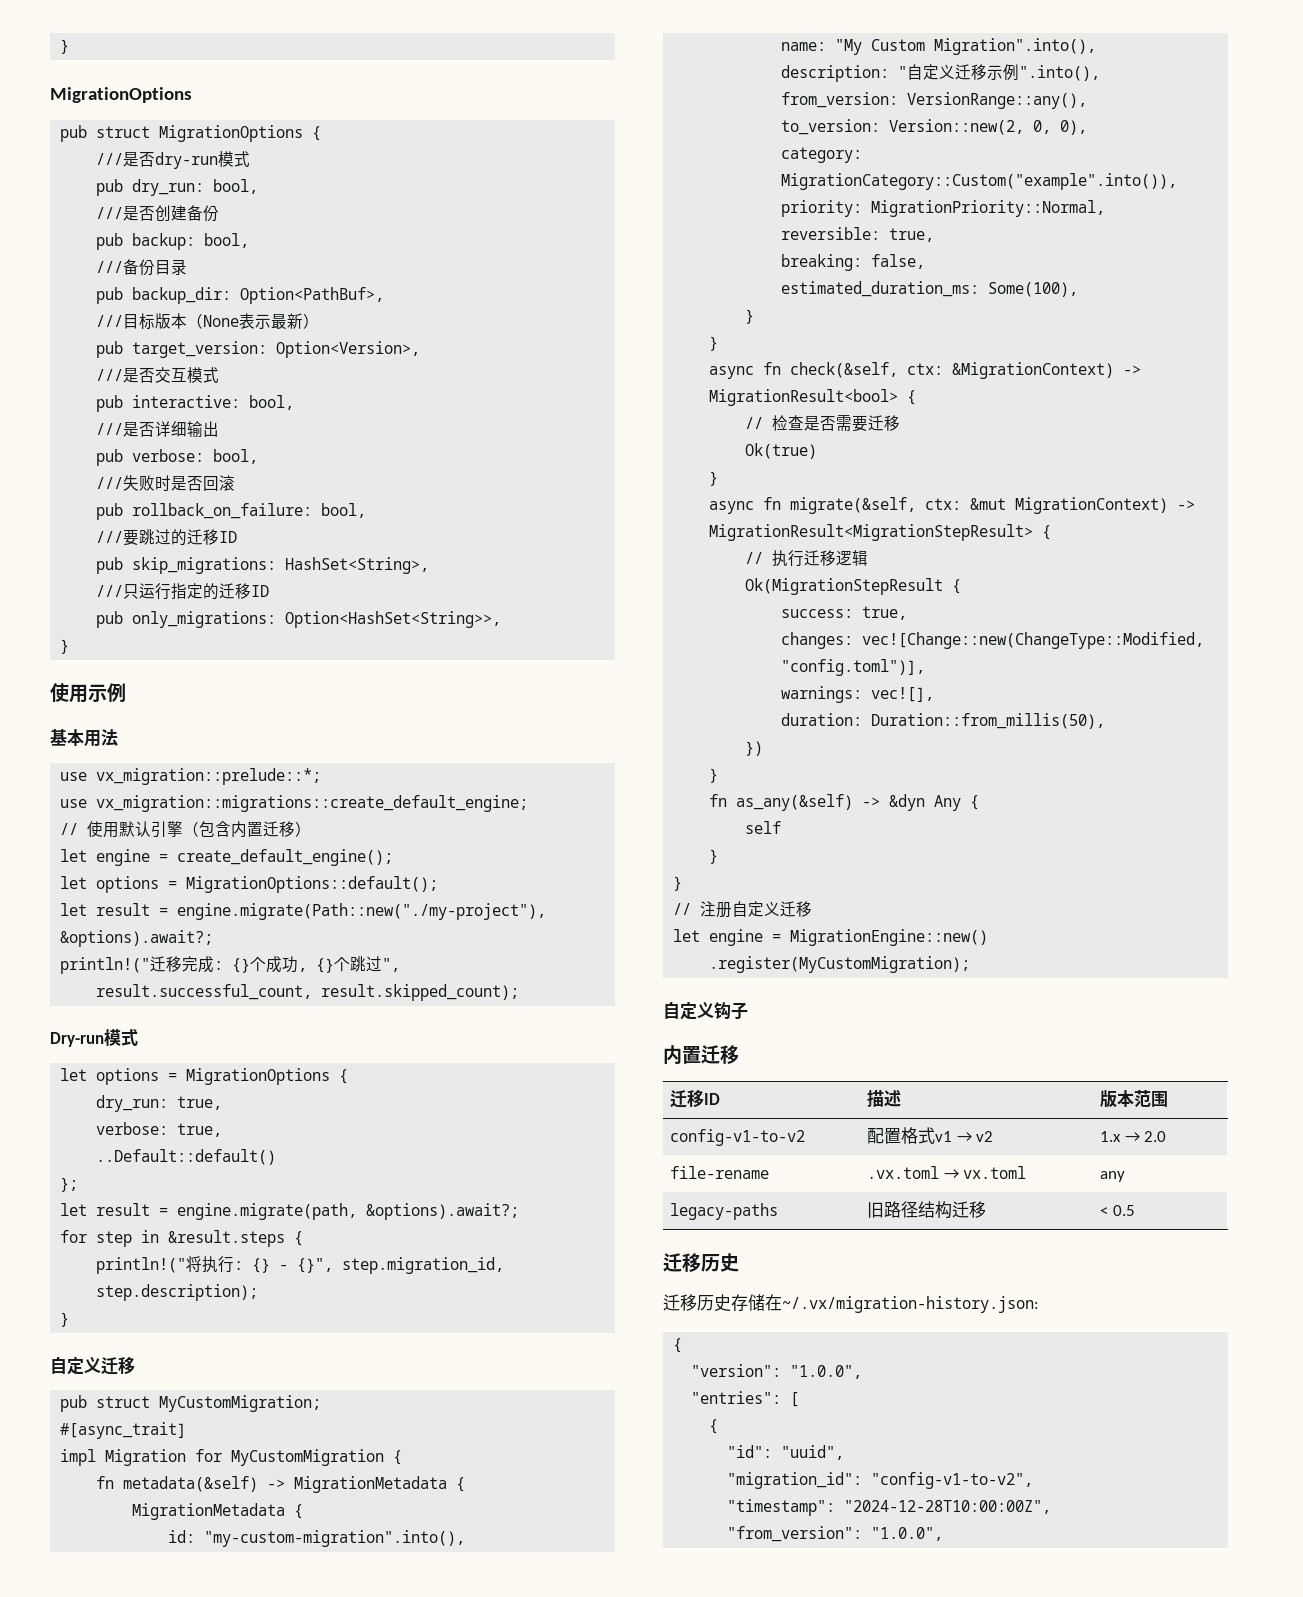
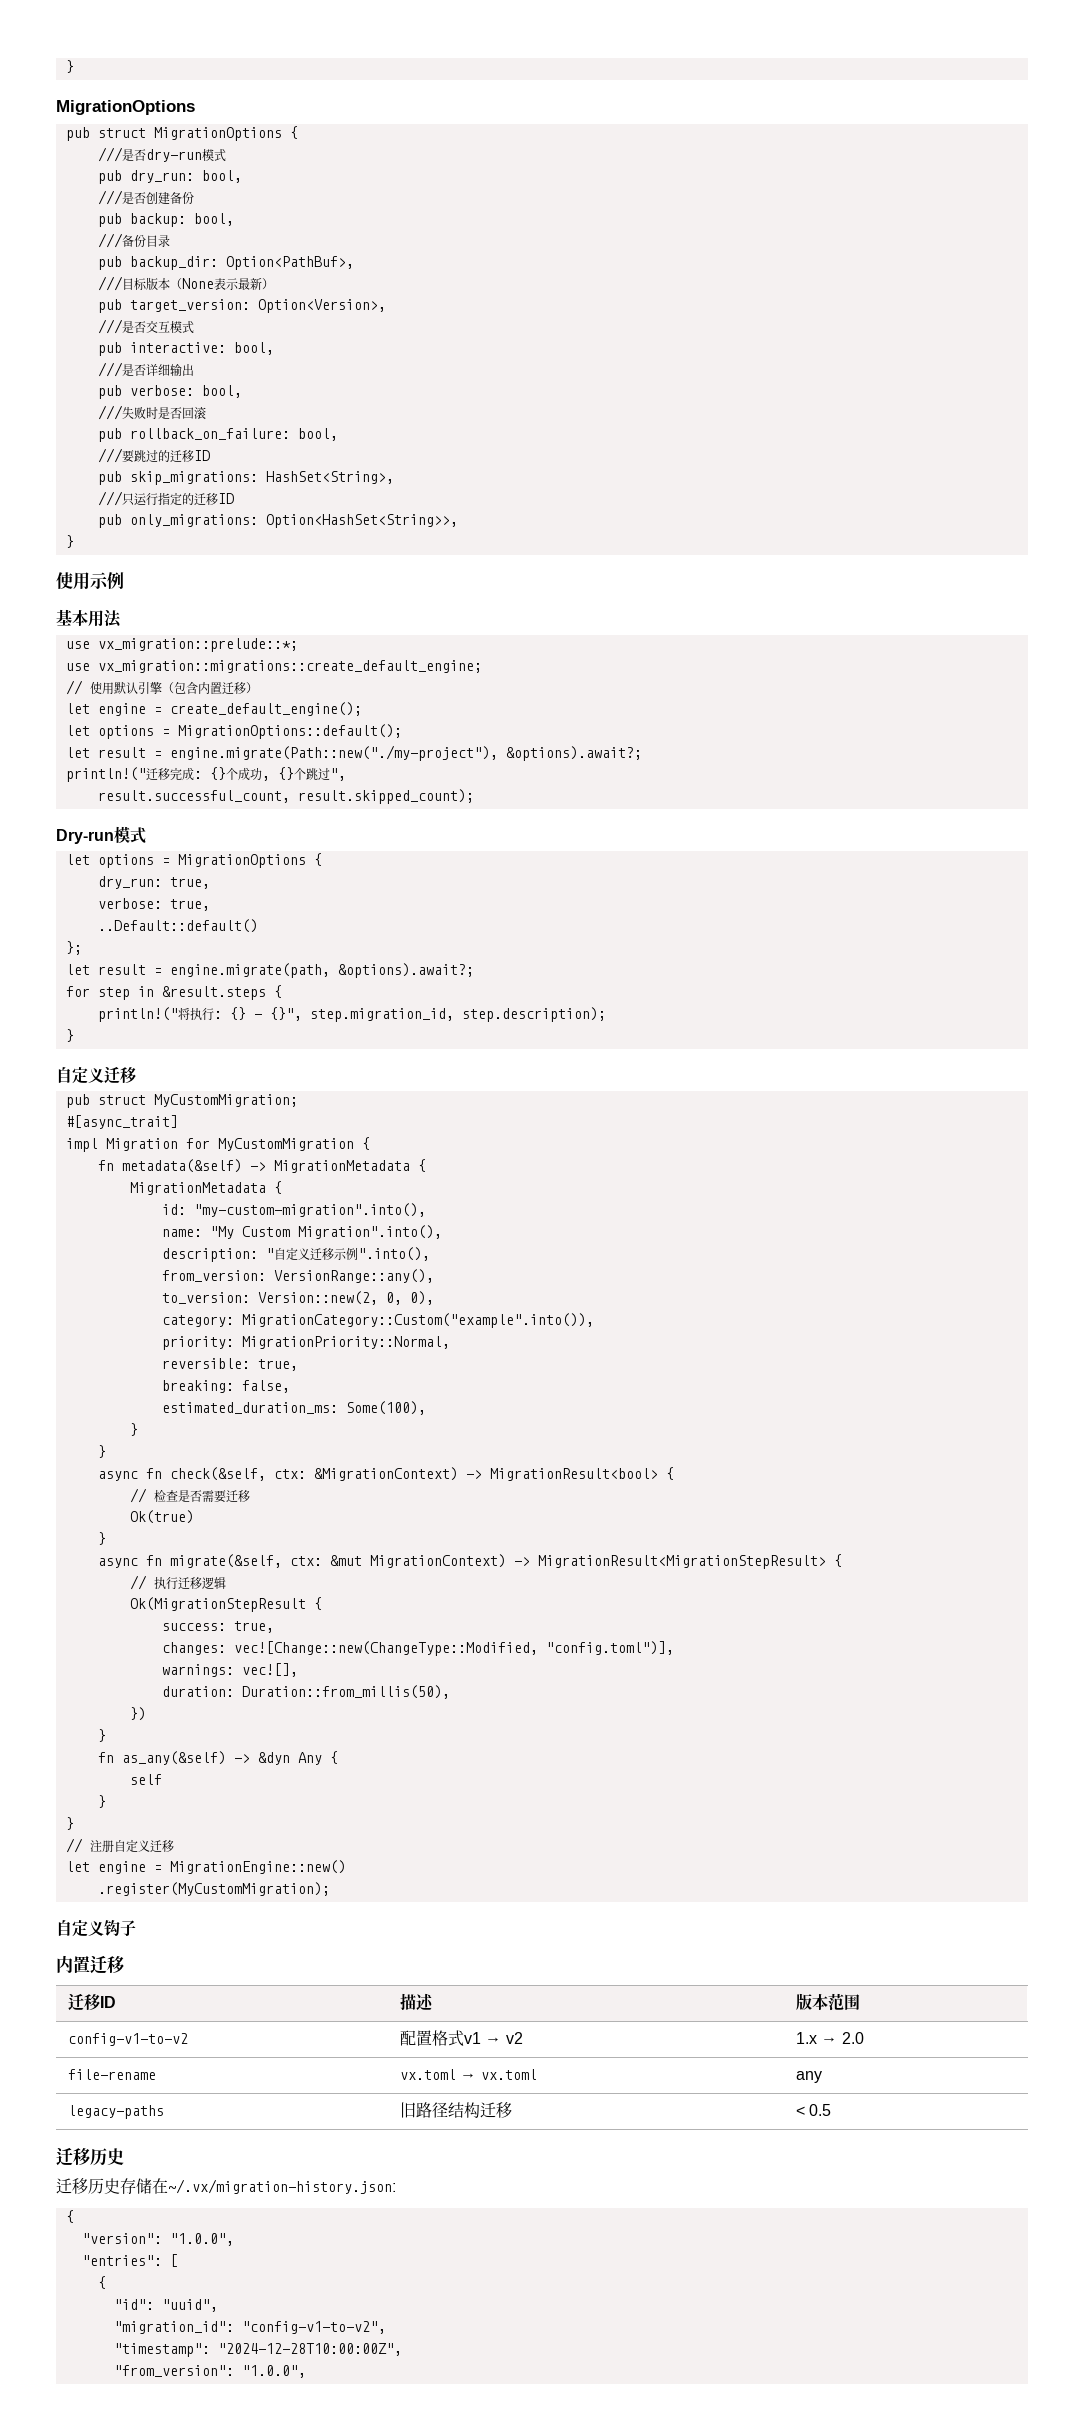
[867,1166,940,1179] .vx.toml -> [399,2069,456,2080] vx.toml

